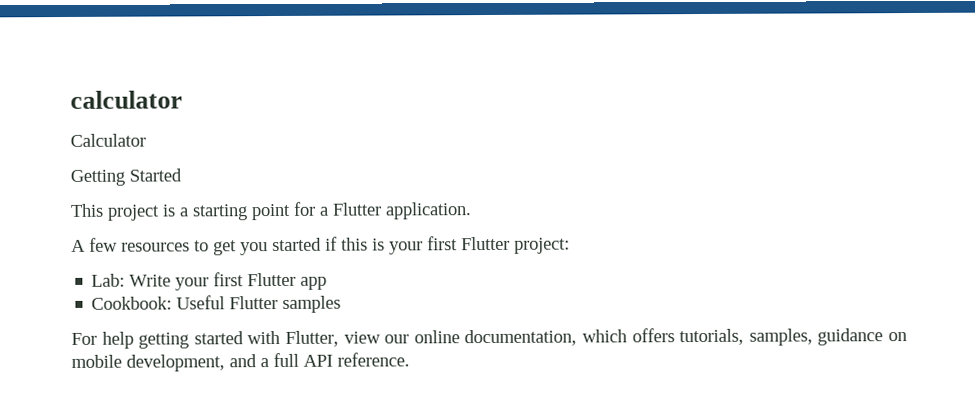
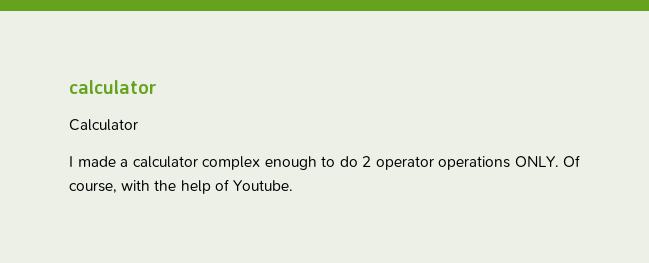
[70,168,182,186] [70,201,472,221] [71,236,570,256] [91,272,328,291] [91,295,342,313] [71,328,908,349] [71,352,410,372] Getting Started // This project is a starting point for a Flutter application. // A few resources to get you started if this is your first Flutter project: // Lab: Write your first Flutter app // Cookbook: Useful Flutter samples // For help getting started with Flutter, view our online documentation, which offers tutorials, samples, guidance on mobile development, and a full API reference. -> [69,155,580,170] [69,179,293,194] I made a calculator complex enough to do 2 operator operations ONLY. Of course, with the help of Youtube.

